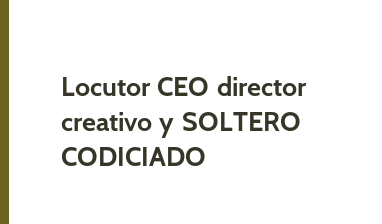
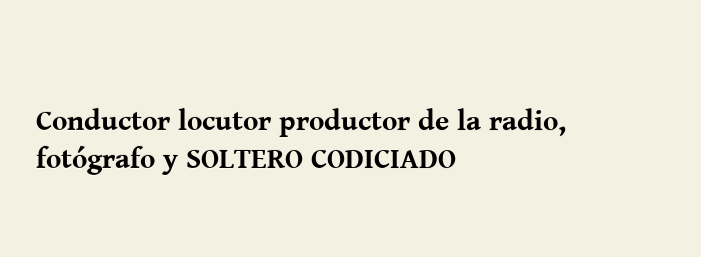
[61,76,307,96] [61,112,152,131] Locutor CEO director creativo -> [35,107,567,138] [35,145,155,175] Conductor locutor productor de la radio, fotógrafo

